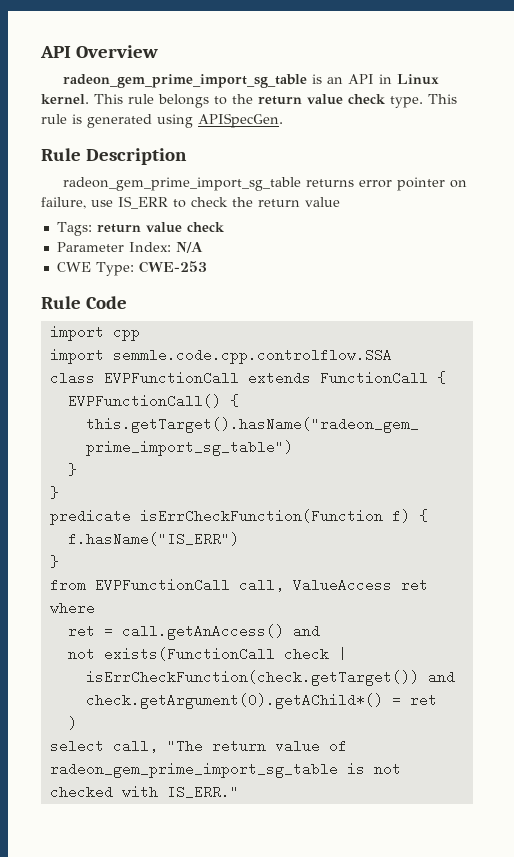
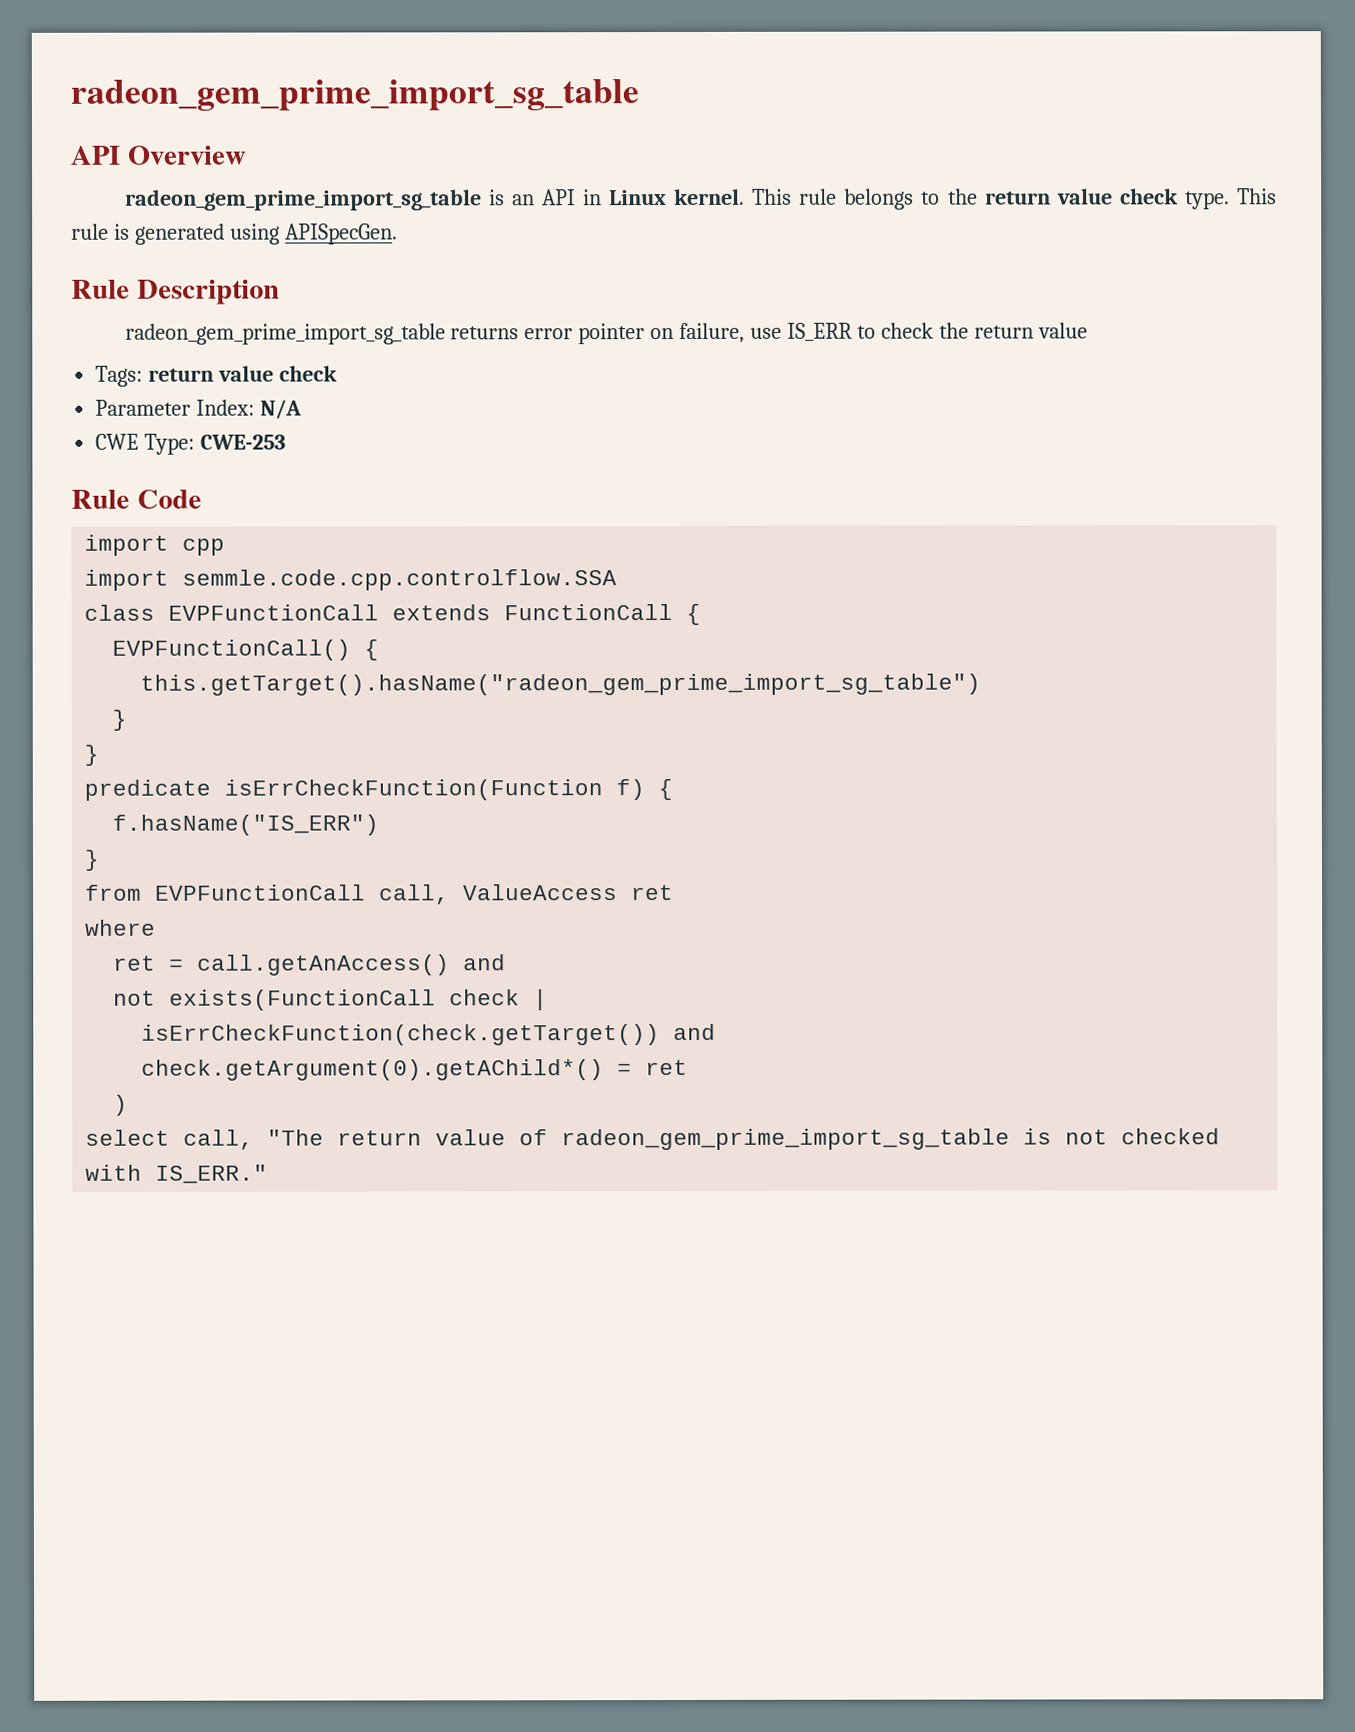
(40, 52) none -> [70,79,639,112] radeon_gem_prime_import_sg_table //

